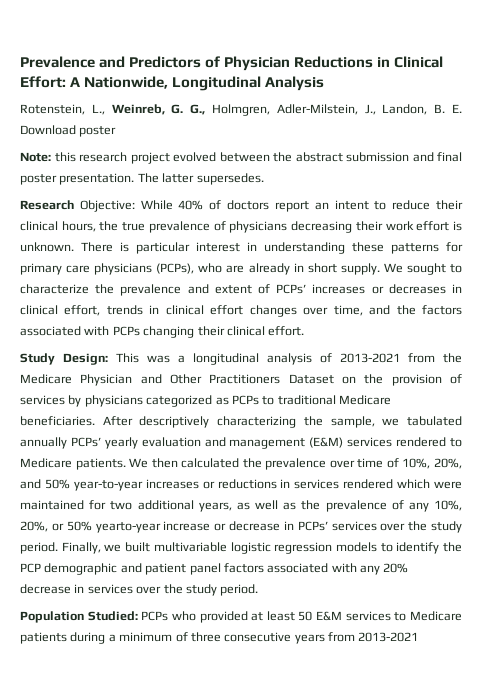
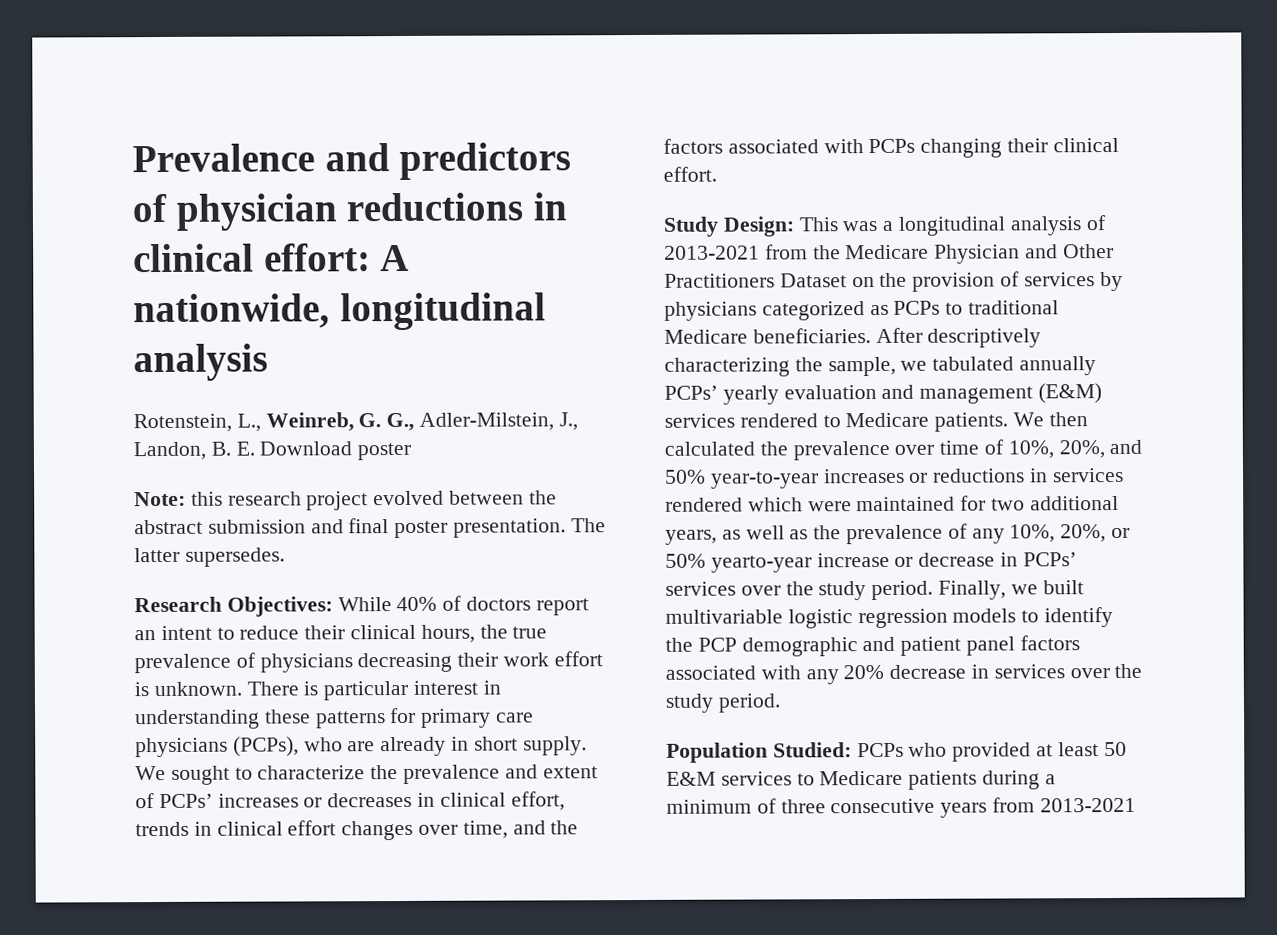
[129,56,444,71] [20,76,325,91] Predictors of Physician Reductions in Clinical Effort: A Nationwide, Longitudinal Analysis -> [399,142,572,180] [132,192,567,231] [133,243,410,273] [133,292,546,331] [133,343,268,382] predictors of physician reductions in clinical effort: A nationwide, longitudinal analysis
[212,104,270,116] Holmgren, -> (415, 422) none
[79,200,135,212] Objective: -> [226,596,333,617] Objectives:

